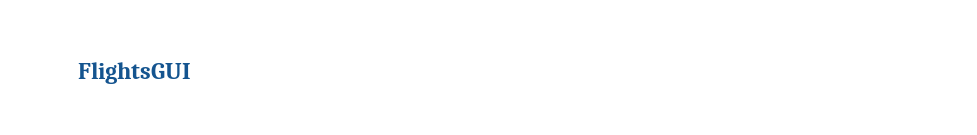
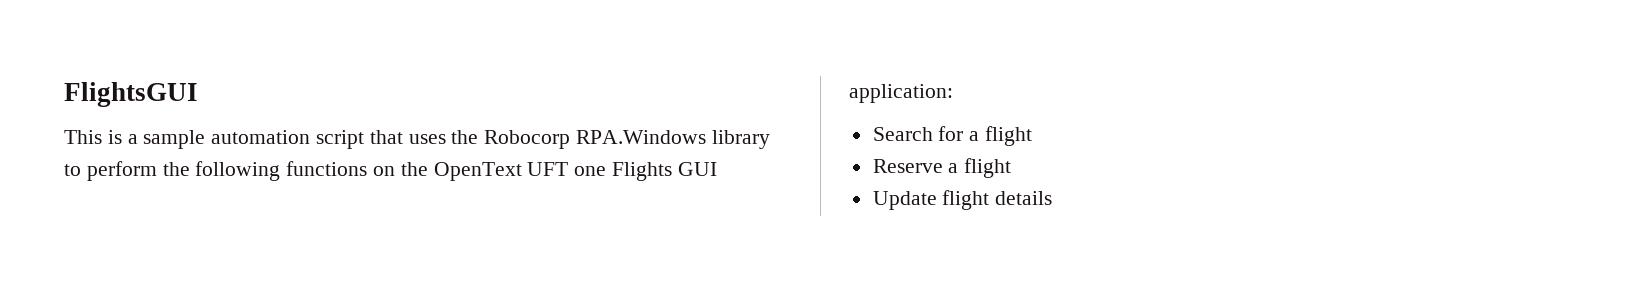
(191, 73) none -> [64,130,770,149] [64,161,717,181] [849,84,953,103] [872,126,1033,146] [872,158,1012,178] [872,190,1053,210] // This is a sample automation script that uses the Robocorp RPA.Windows library to perform the following functions on the OpenText UFT one Flights GUI application: // Search for a flight // Reserve a flight // Update flight details

